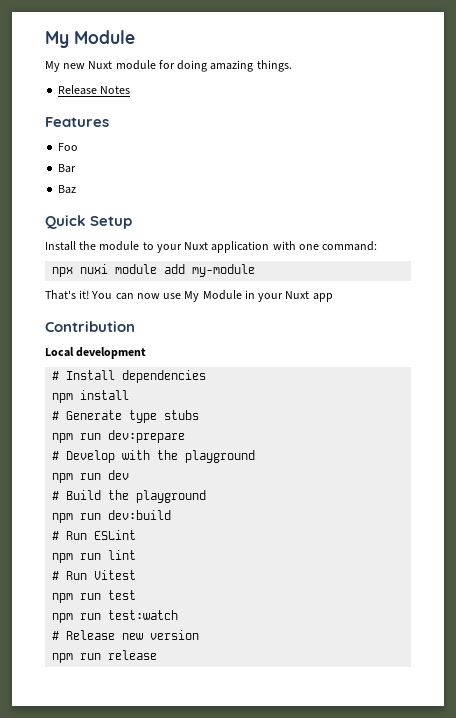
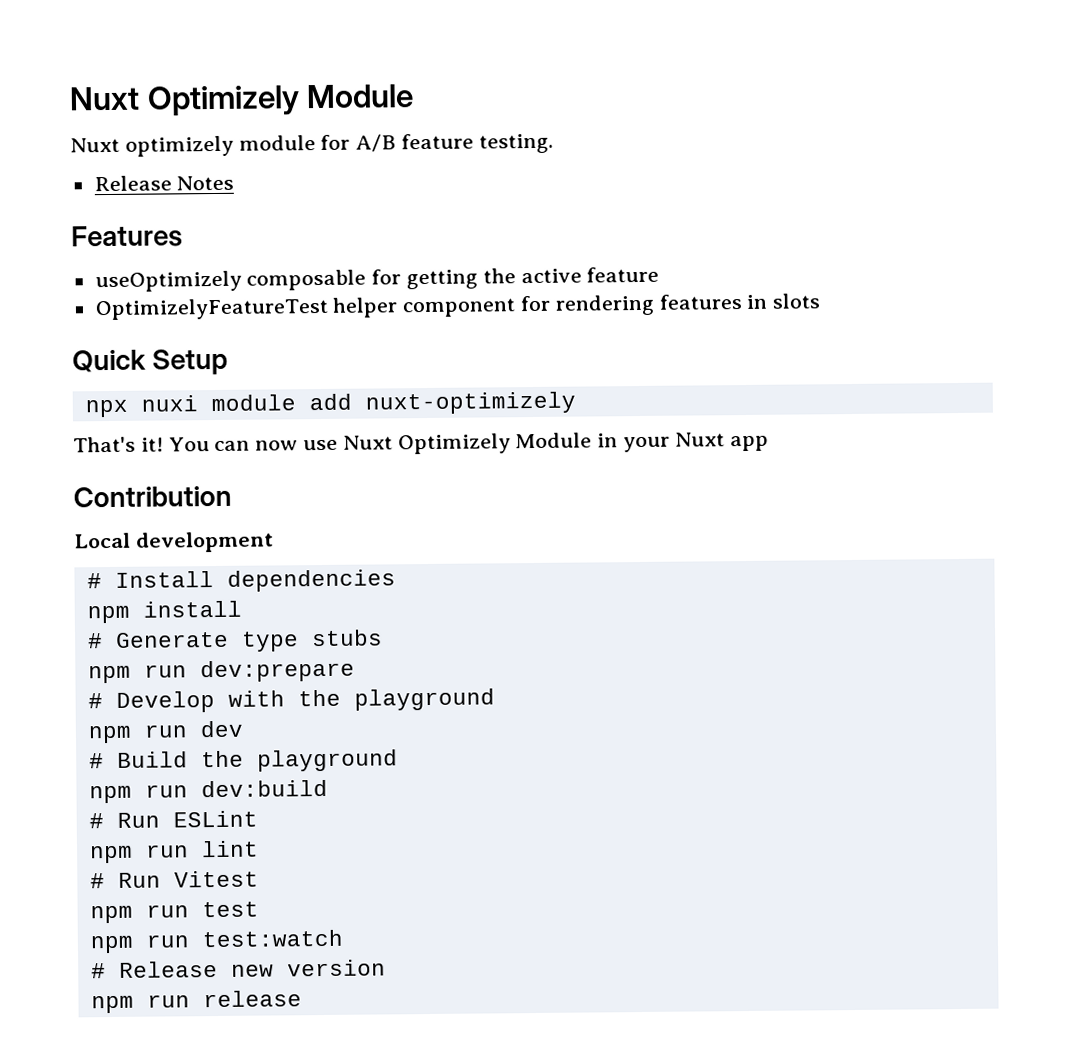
[45,31,69,48] My -> [69,85,300,117] Nuxt Optimizely
[45,60,292,72] [58,85,131,95] [45,117,109,127] [58,143,79,151] [58,164,77,173] [58,185,77,194] [45,215,133,229] [45,241,378,253] My new Nuxt module for doing amazing things. // Release Notes // Features // Foo // Bar // Baz // Quick Setup // Install the module to your Nuxt application with one command: -> [70,133,554,157] [93,175,235,192] [71,225,183,248] [94,266,660,293] [94,293,821,321] [72,348,229,376] Nuxt optimizely module for A/B feature testing. // Release Notes // Features // useOptimizely composable for getting the active feature // OptimizelyFeatureTest helper component for rendering features in slots // Quick Setup
[192,264,256,277] my-module -> [364,391,576,415] nuxt-optimizely
[184,291,200,302] My -> [342,433,511,455] Nuxt Optimizely

